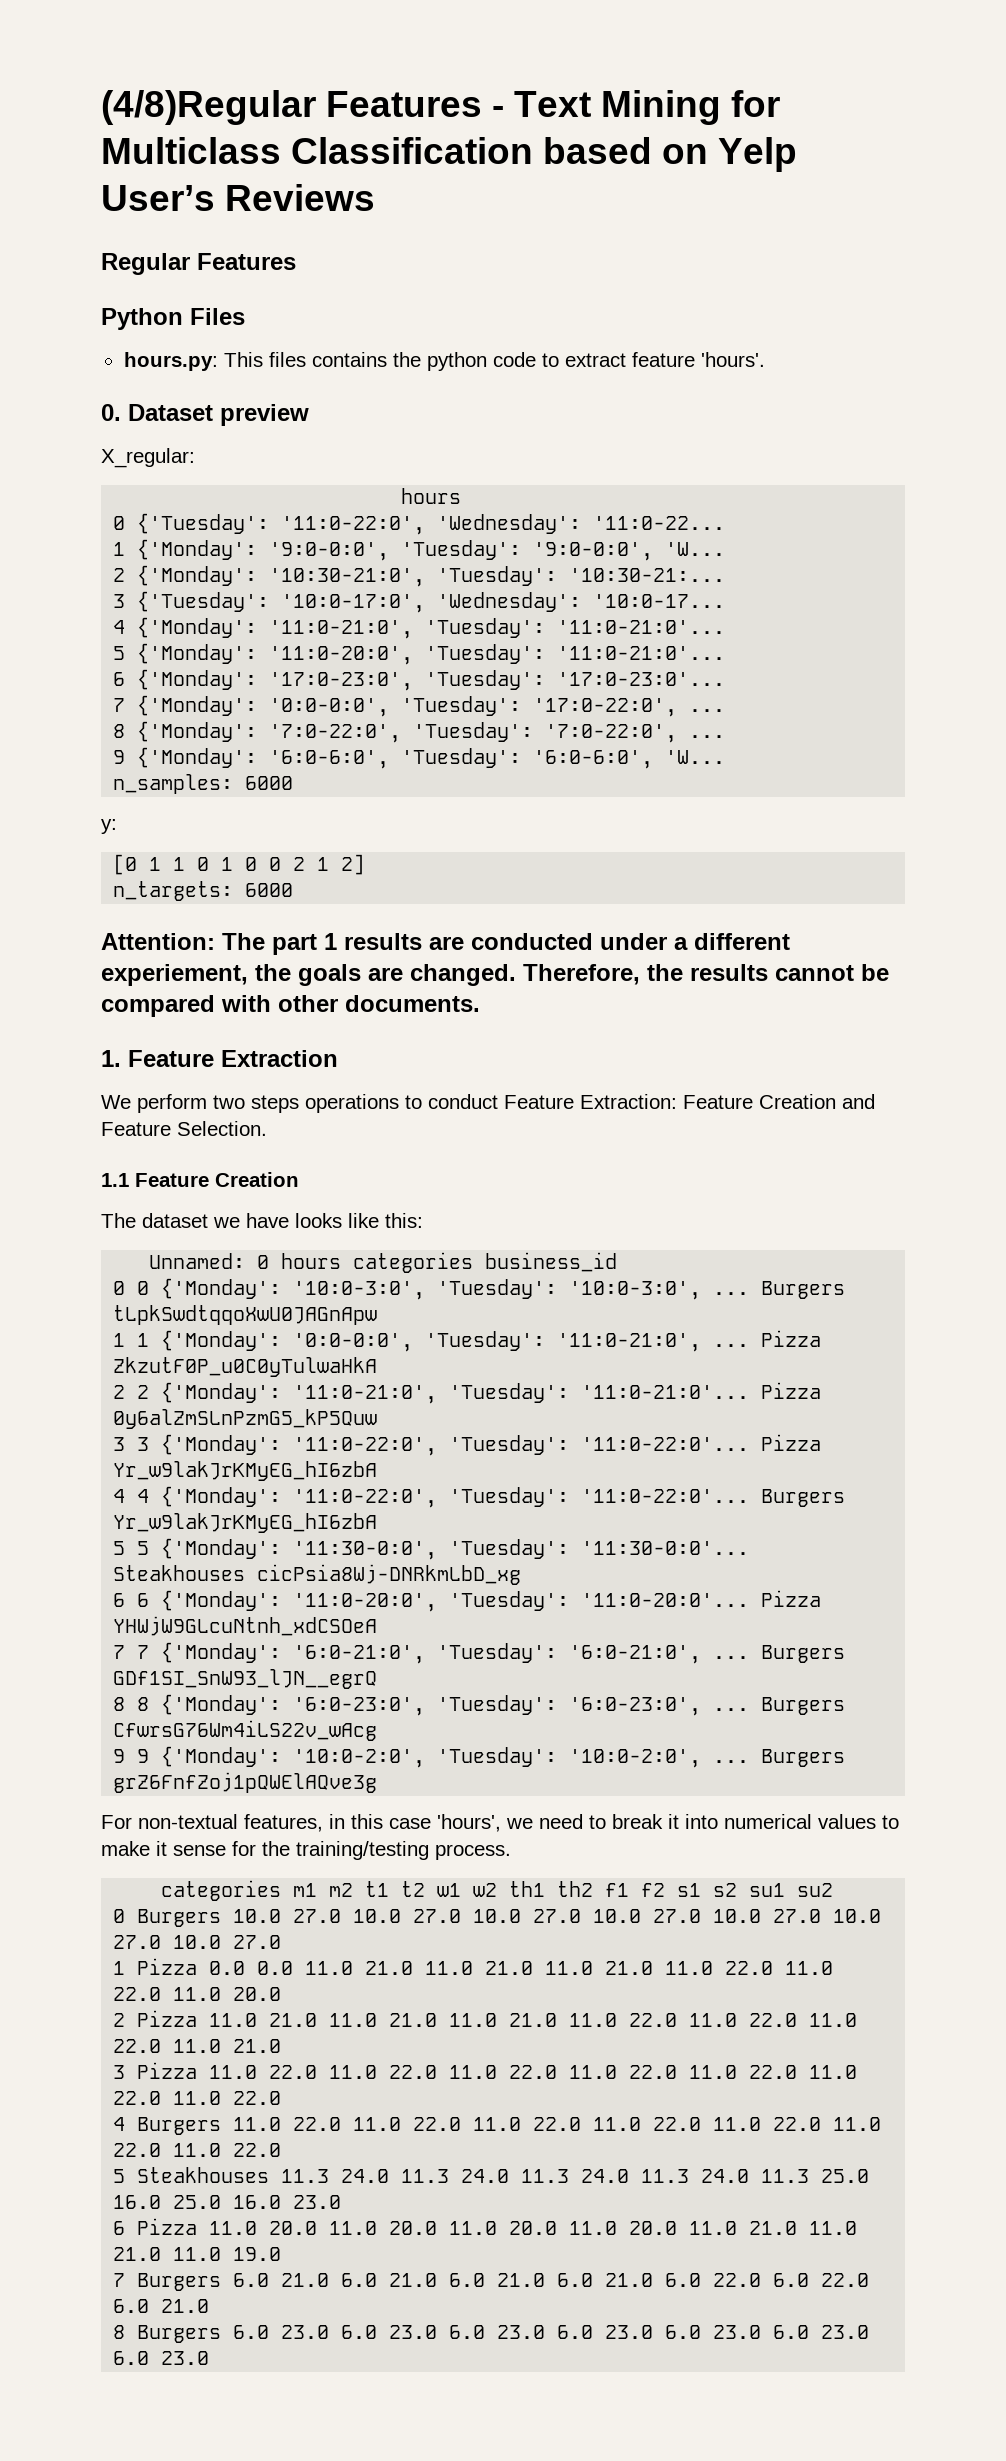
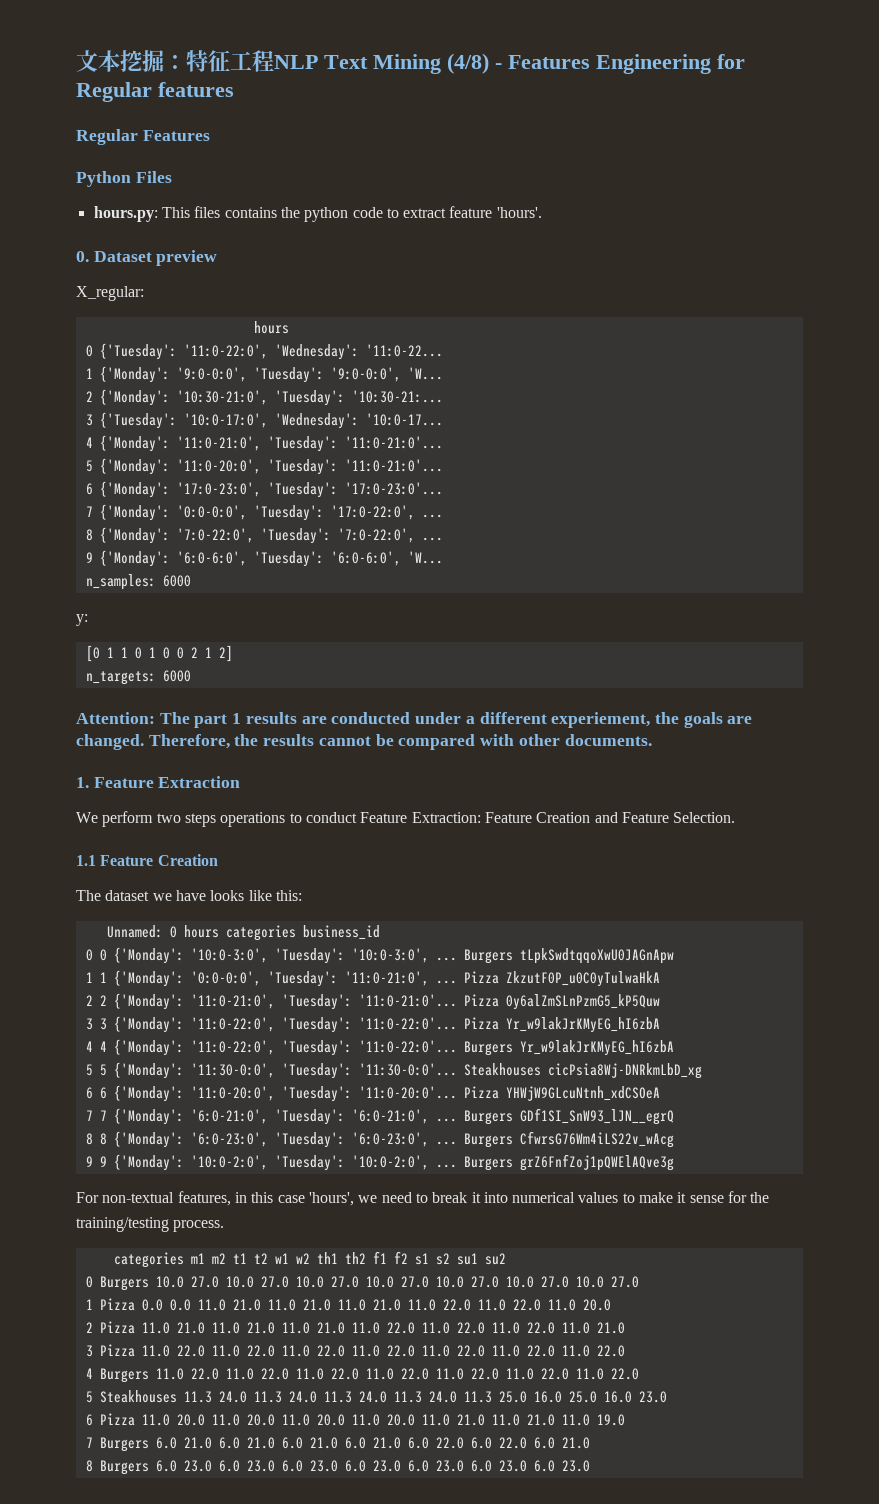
[101,90,780,125] [101,137,797,172] [101,184,375,211] (4/8)Regular Features - Text Mining for Multiclass Classification based on Yelp User’s Reviews -> [76,50,745,74] [76,82,234,102] 文本挖掘：特征工程NLP Text Mining (4/8) - Features Engineering for Regular features

